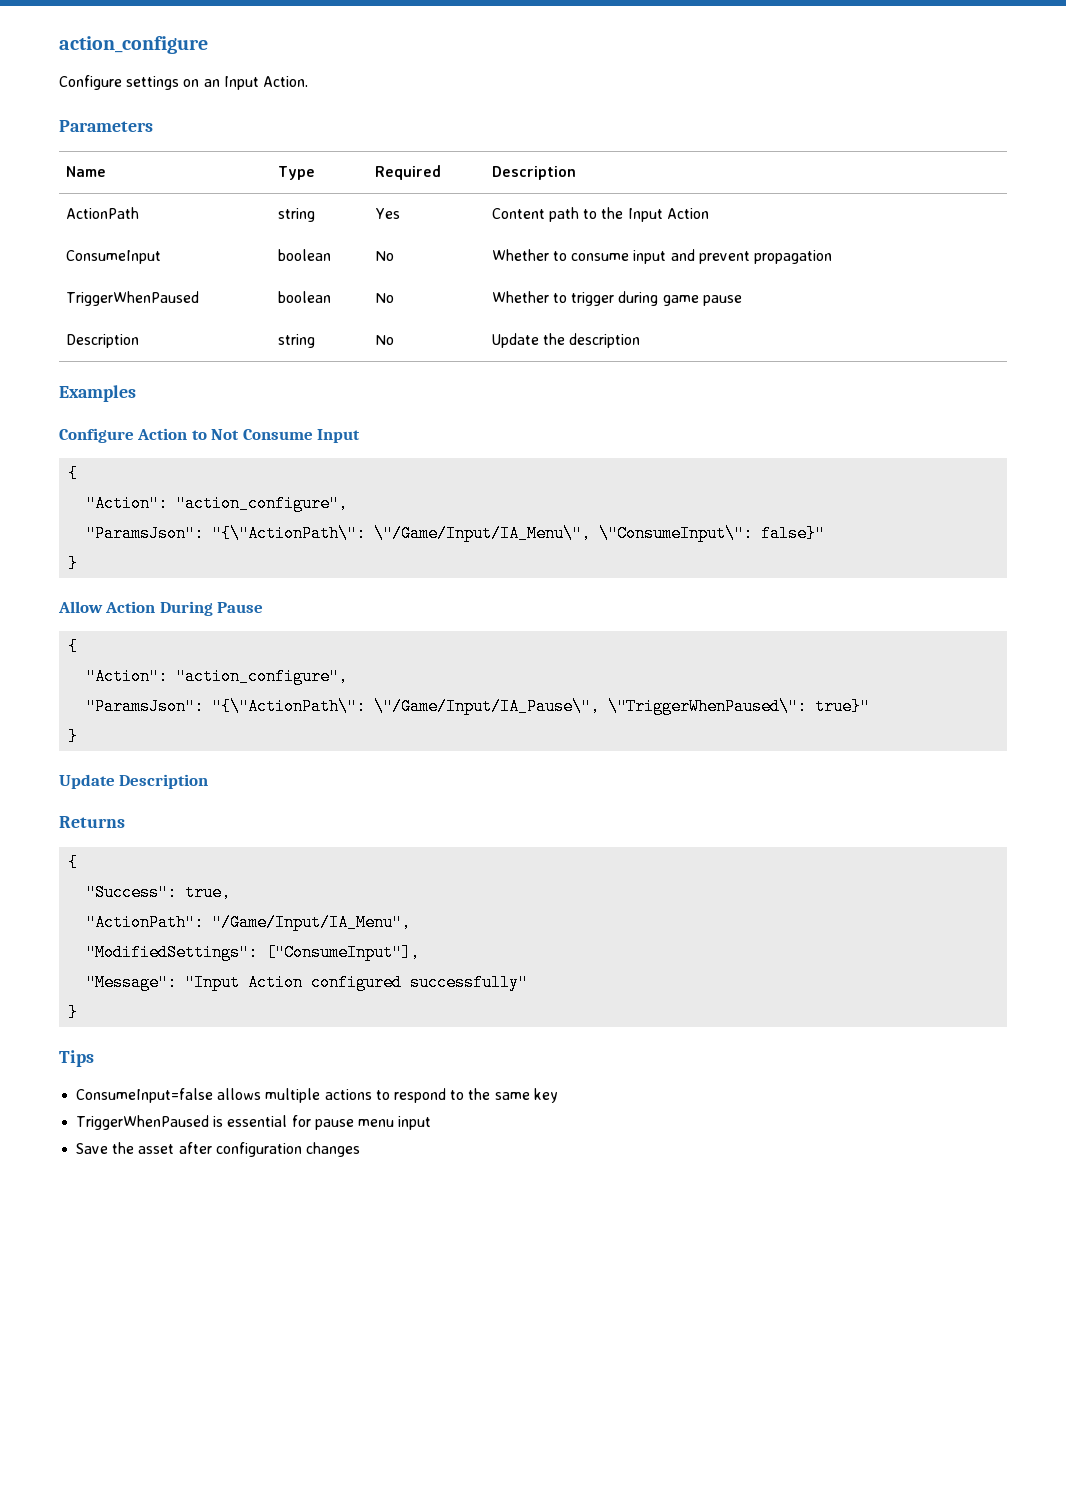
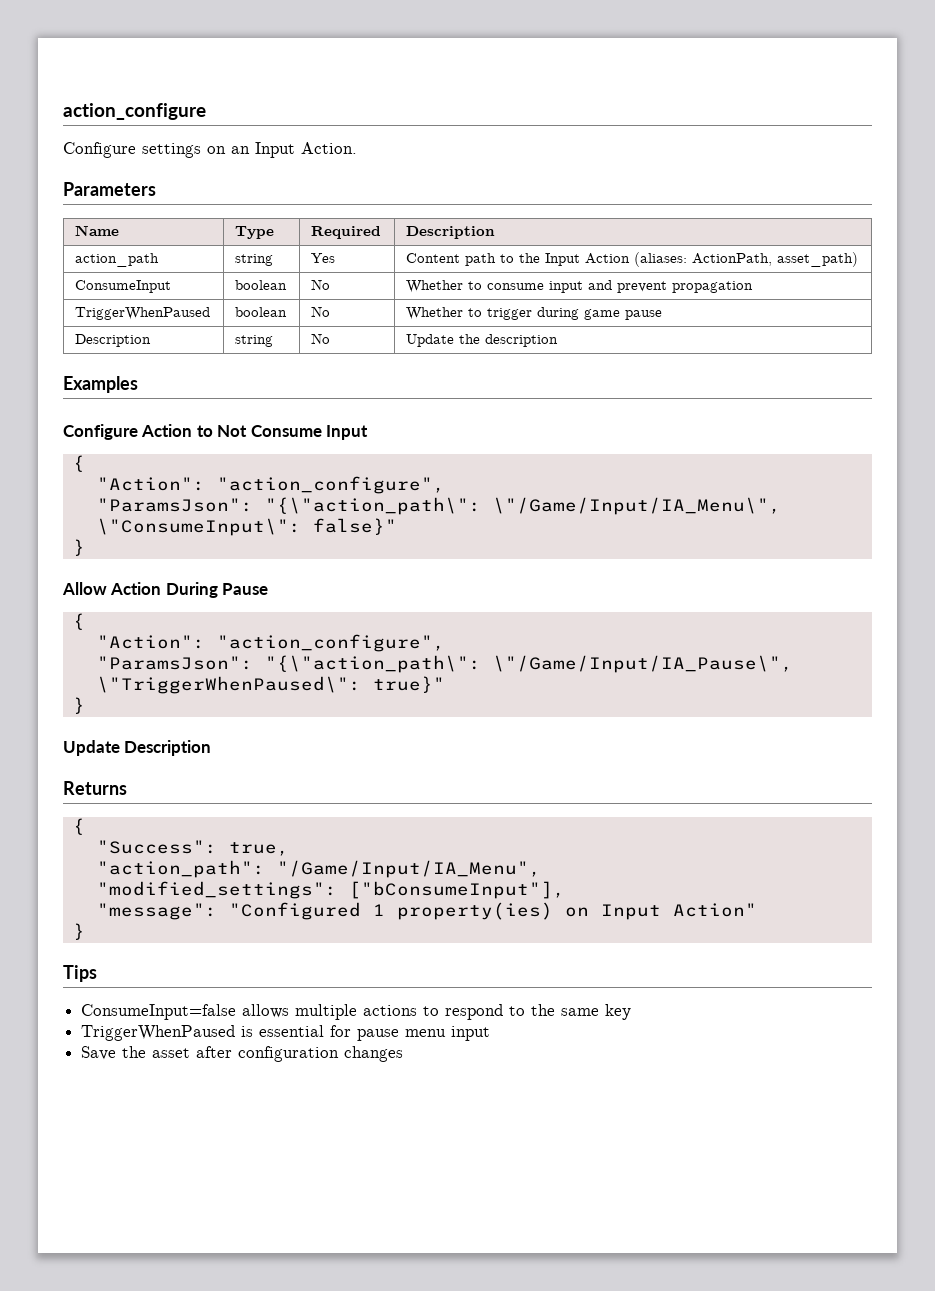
[65,207,139,219] ActionPath -> [75,253,160,267] action_path
(709, 213) none -> [634,252,859,267] (aliases: ActionPath, asset_path)
[212,525,367,542] "{\"ActionPath\": -> [264,497,481,515] "{\"action_path\":
[212,698,367,715] "{\"ActionPath\": -> [264,655,481,673] "{\"action_path\":
[86,914,205,931] "ActionPath": -> [96,860,265,878] "action_path":
[86,944,421,961] [86,974,529,991] "ModifiedSettings": ["ConsumeInput"], // "Message": "Input Action configured successfully" -> [96,881,565,899] [96,902,757,920] "modified_settings": ["bConsumeInput"], // "message": "Configured 1 property(ies) on Input Action"

